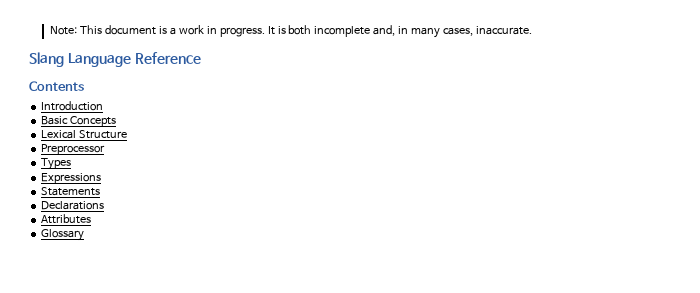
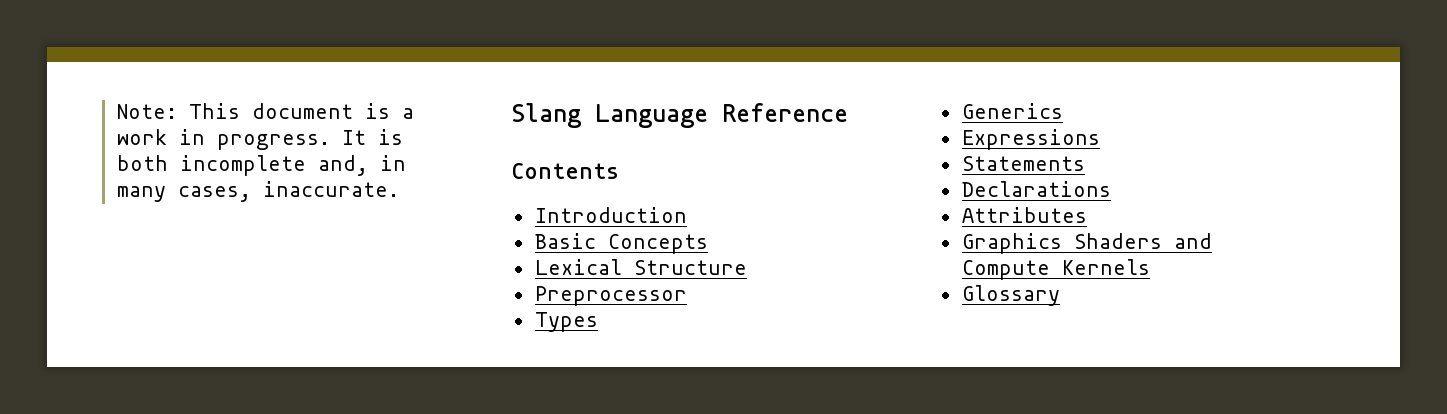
(72, 164) none -> [961,103,1063,119] // Generics
(92, 219) none -> [961,233,1212,254] [961,259,1150,280] // Graphics Shaders and Compute Kernels

